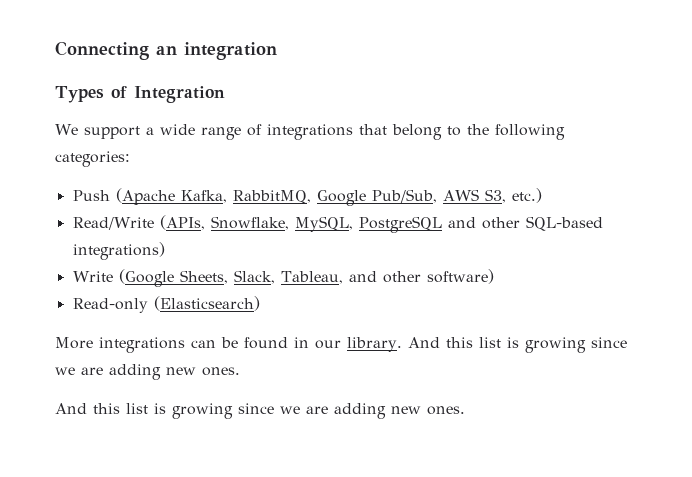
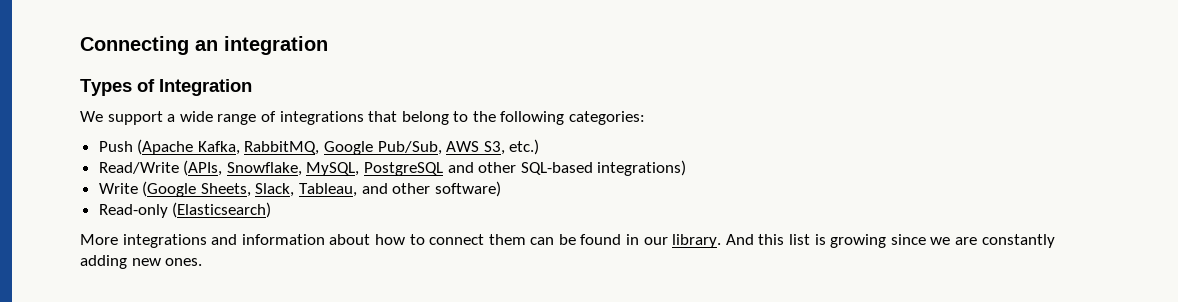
(185, 345) none -> [211,234,526,245] and information about how to connect them
[109,364,240,380] [55,403,465,419] adding new ones. // And this list is growing since we are adding new ones. -> [981,234,1055,248] [80,255,203,269] constantly adding new ones.

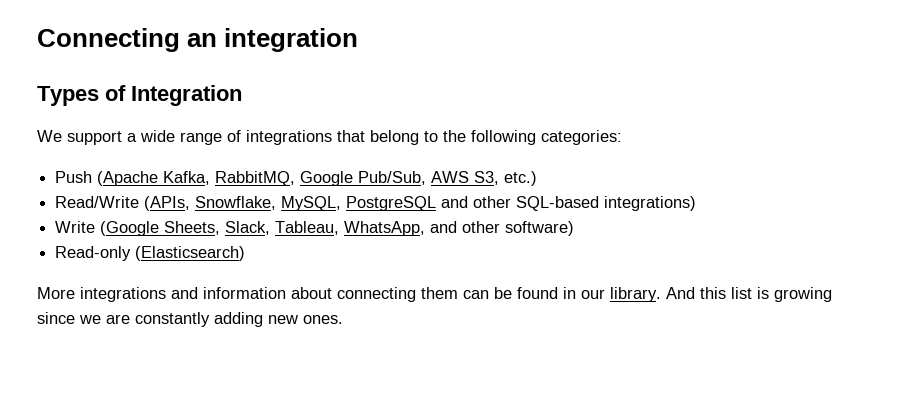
(358, 190) none -> [344,221,426,236] WhatsApp,
[374,234,485,245] how to connect -> [337,287,416,302] connecting

